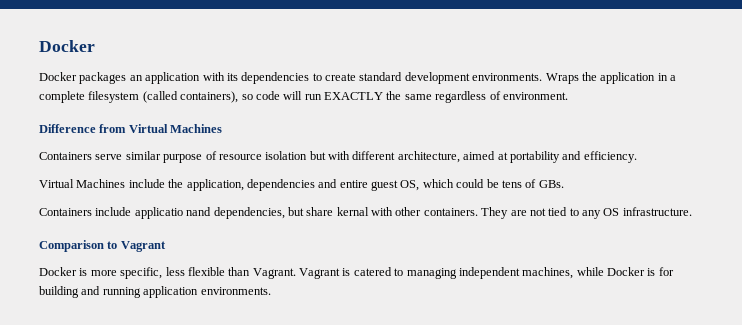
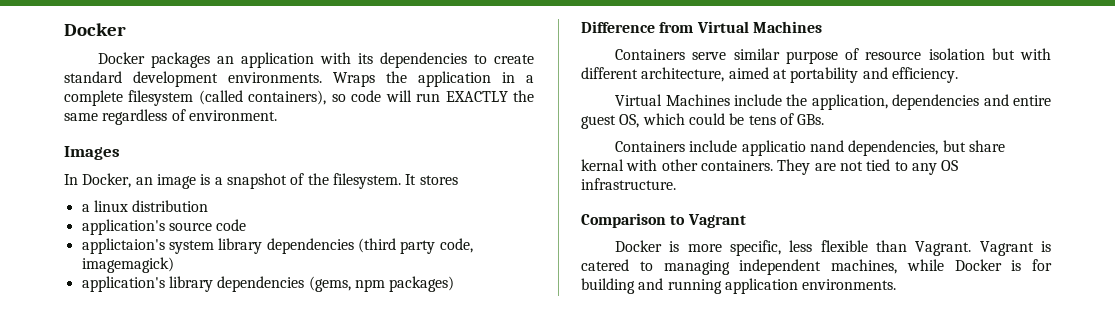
(568, 96) none -> [64,146,120,160] [64,173,458,189] [81,200,209,212] [81,219,247,235] [81,238,473,254] [81,257,174,273] [81,276,455,292] // Images // In Docker, an image is a snapshot of the filesystem. It stores // a linux distribution // application's source code // applictaion's system library dependencies (third party code, imagemagick) // application's library dependencies (gems, npm packages)

